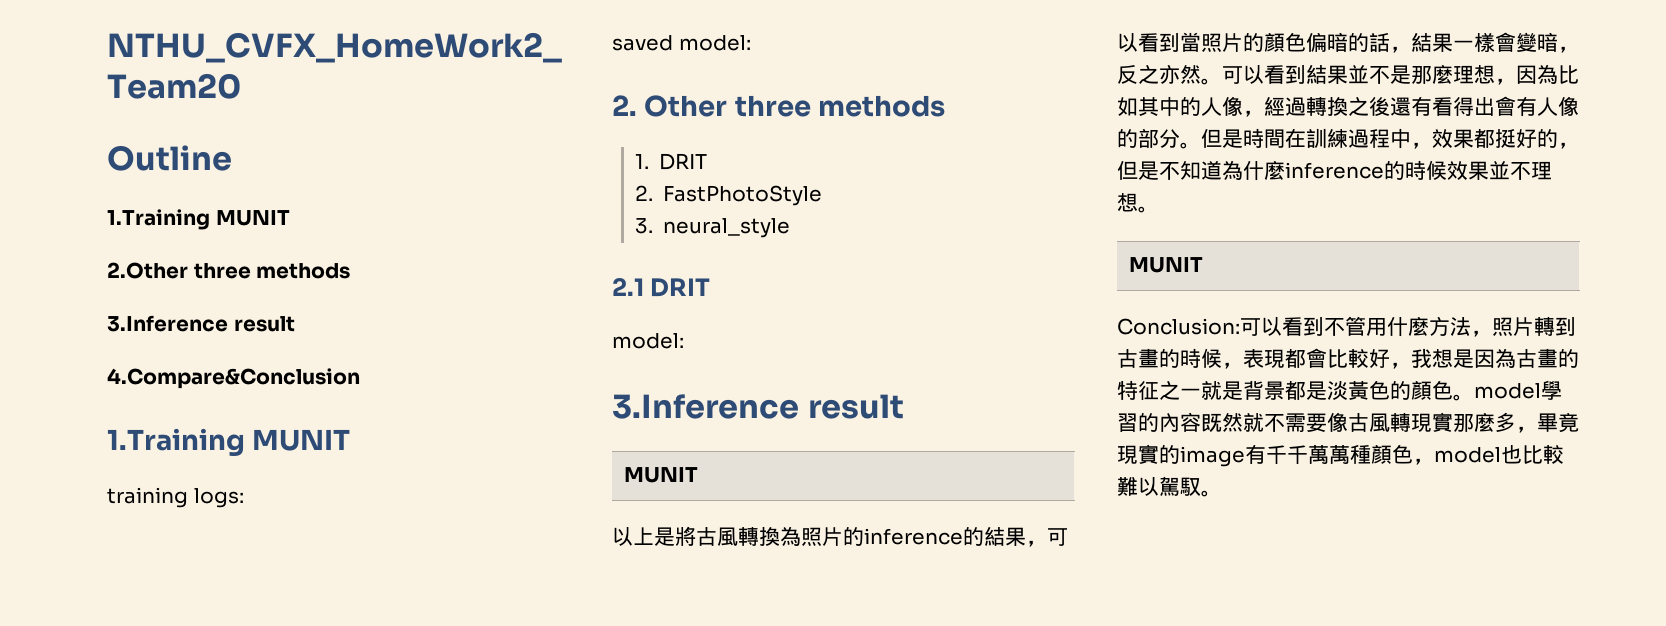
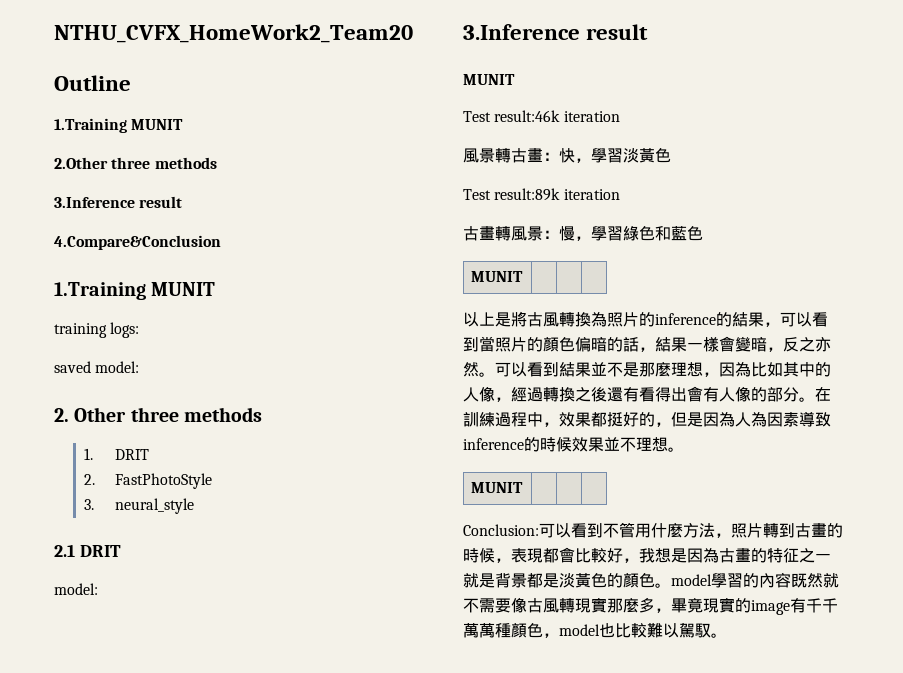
(904, 406) none -> [463,74,515,85] [463,110,620,122] [463,147,671,163] [463,188,620,201] [463,225,703,241] // MUNIT // Test result:46k iteration // 風景轉古畫：快，學習淡黃色 // Test result:89k iteration // 古畫轉風景：慢，學習綠色和藍色
[1201,128,1285,148] 但是時間 -> (815, 399) none
[1159,160,1285,181] 不知道為什麼 -> [703,411,831,427] 因為人為因素導致

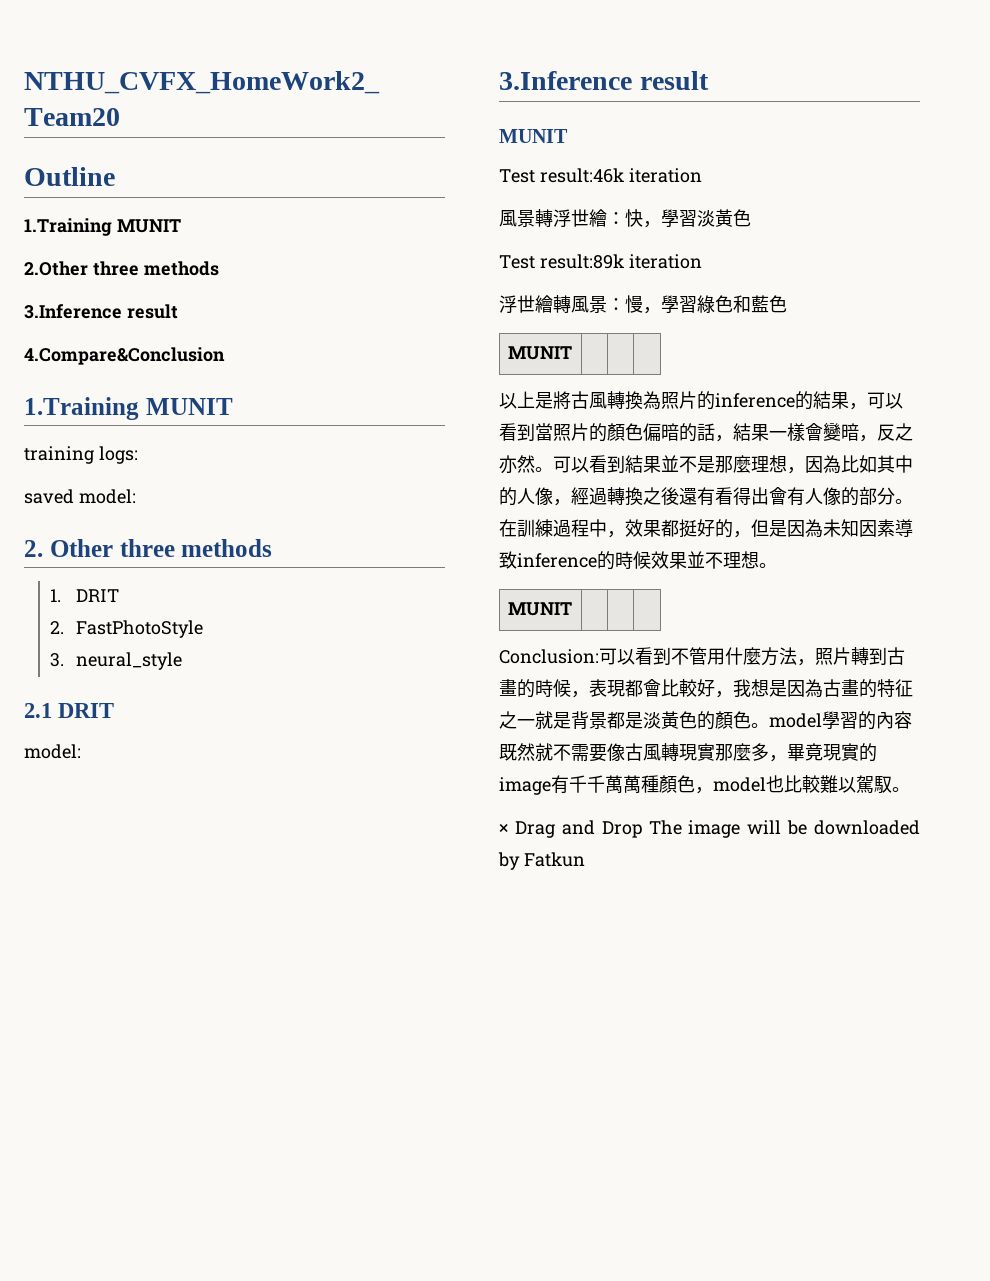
[511,148,543,163] 古畫 -> [553,209,607,227] 浮世繪
[463,226,495,241] 古畫 -> [499,295,553,313] 浮世繪
[735,412,767,427] 人為 -> [823,519,859,537] 未知
(727, 635) none -> [499,820,920,838] [498,852,585,870] // × Drag and Drop The image will be downloaded by Fatkun

